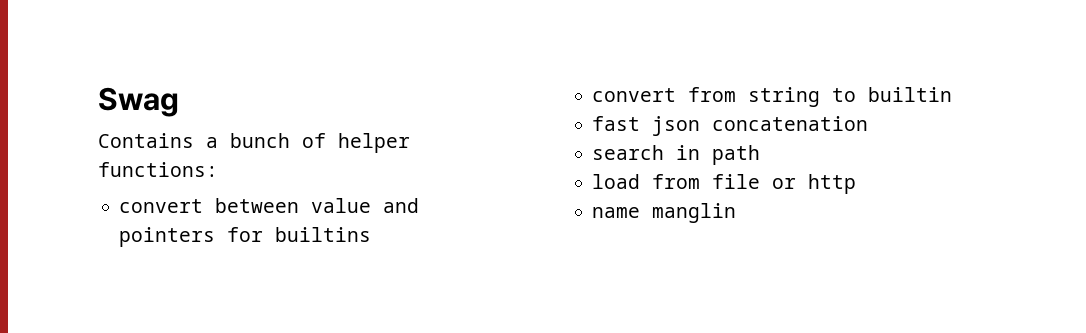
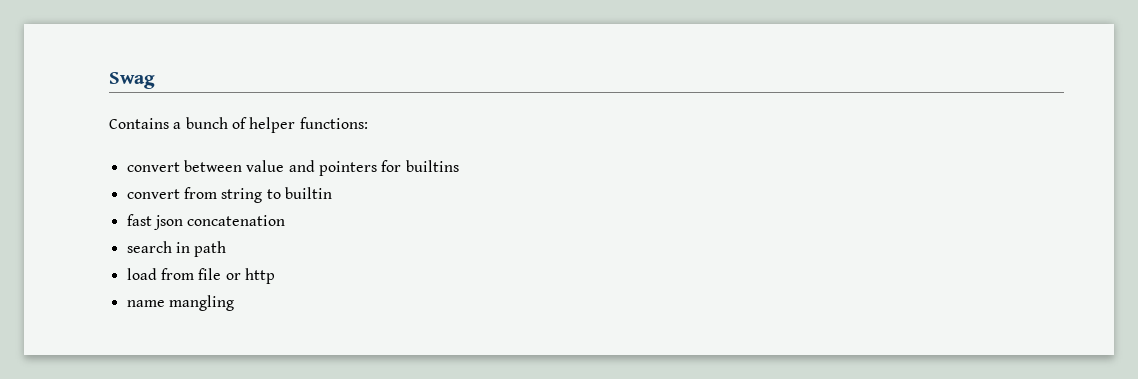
[652,203,737,223] manglin -> [168,295,234,311] mangling

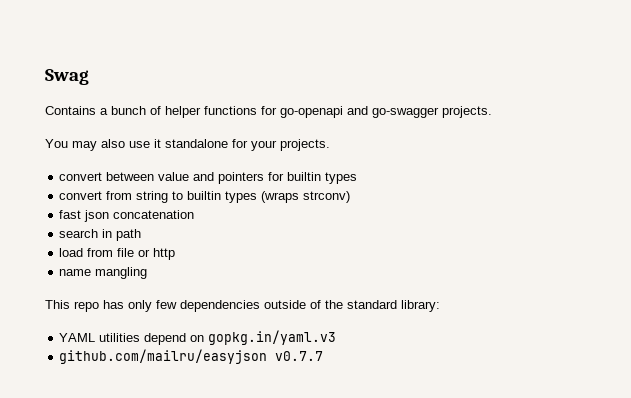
[299,117,368,129] functions: -> [204,106,492,118] [45,139,330,151] functions for go-openapi and go-swagger projects. // You may also use it standalone for your projects.
[405,160,459,172] builtins -> [287,172,358,184] builtin types
(332, 193) none -> [225,191,351,203] types (wraps strconv)
(234, 303) none -> [45,300,440,312] [59,330,337,345] [59,349,324,364] // This repo has only few dependencies outside of the standard library: // YAML utilities depend on gopkg.in/yaml.v3 // github.com/mailru/easyjson v0.7.7

